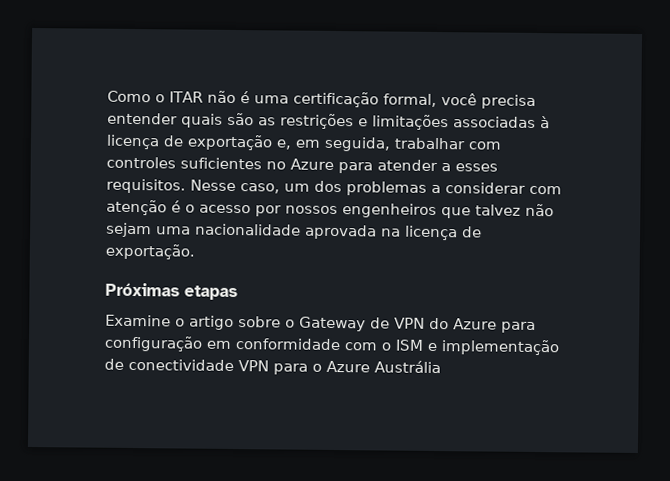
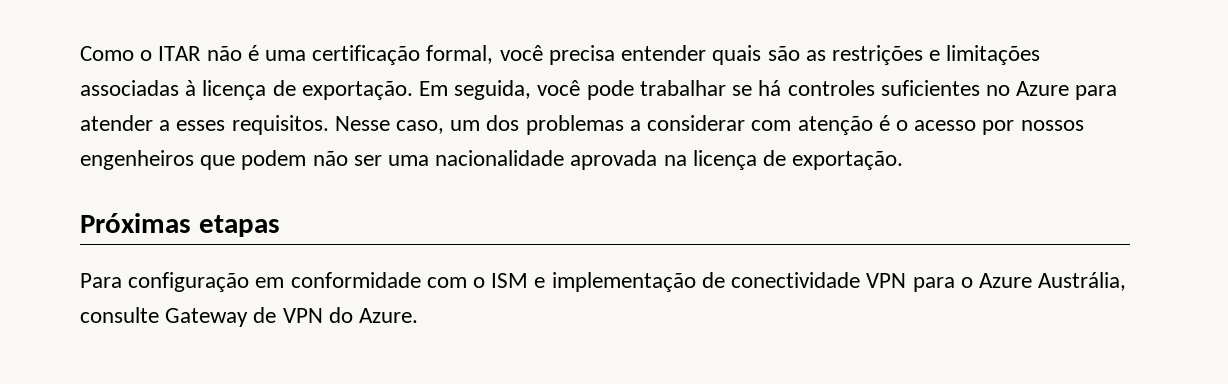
[187,134,501,152] exportação e, em seguida, trabalhar com -> [301,80,782,100] exportação. Em seguida, você pode trabalhar se há
[475,203,554,217] [106,222,152,238] talvez não sejam -> [241,150,382,170] podem não ser
[105,314,536,333] Examine o artigo sobre o Gateway de VPN do Azure para -> [80,273,122,288] Para
[374,360,441,374] Austrália -> [1038,272,1127,291] [80,307,419,327] Austrália, consulte Gateway de VPN do Azure.

